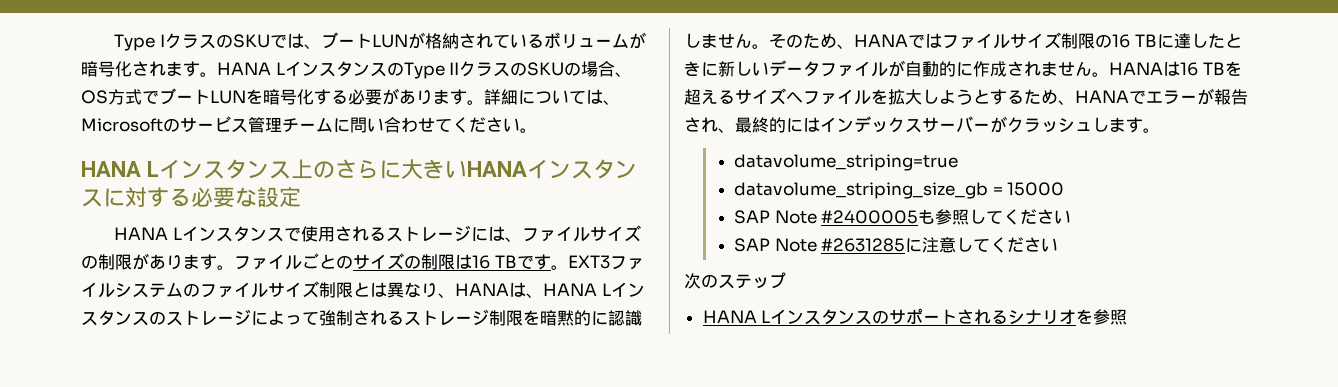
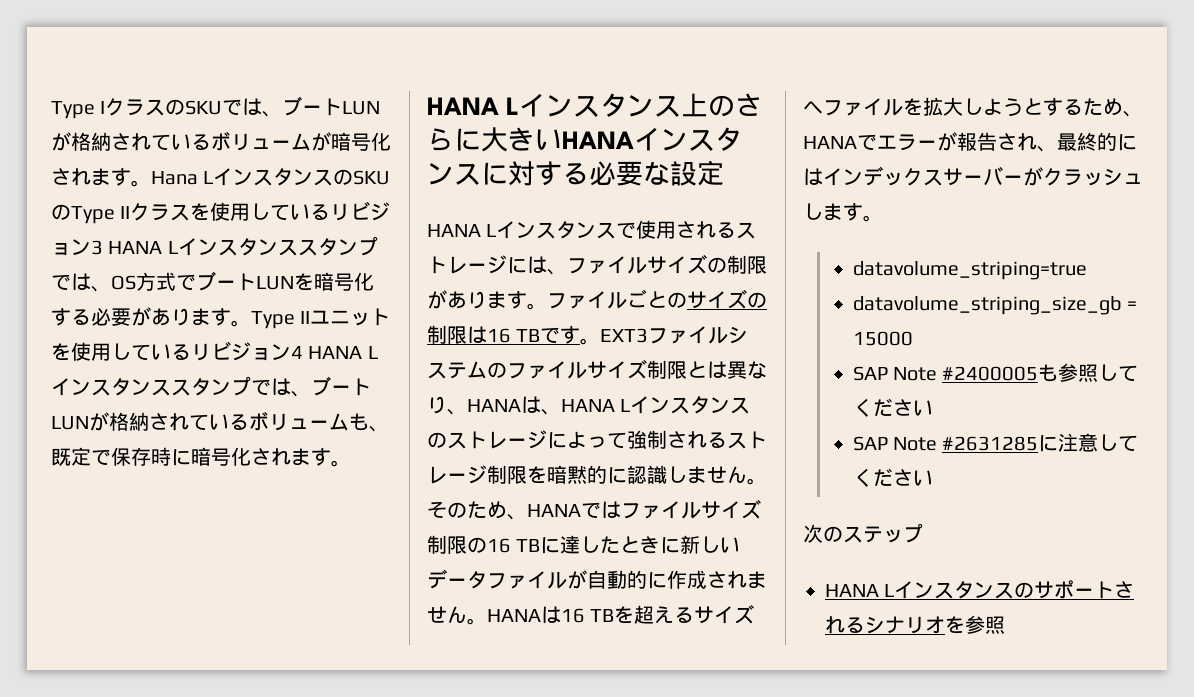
[217,61,616,79] HANA LインスタンスのType IIクラスのSKUの場合 -> [151,168,391,186] [51,201,391,224] [51,236,378,256] [51,273,91,291] Hana LインスタンスのSKUのType IIクラスを使用しているリビジョン3 HANA Lインスタンススタンプでは
[484,89,620,105] [81,116,520,133] 詳細については、Microsoftのサービス管理チームに問い合わせてください -> [251,308,391,329] [51,341,378,361] [51,376,371,397] [51,411,389,432] [51,447,331,466] Type IIユニットを使用しているリビジョン4 HANA Lインスタンススタンプでは、ブートLUNが格納されているボリュームも、既定で保存時に暗号化されます

